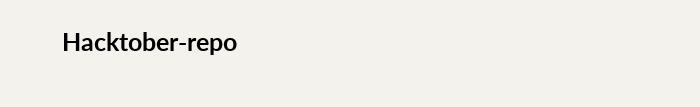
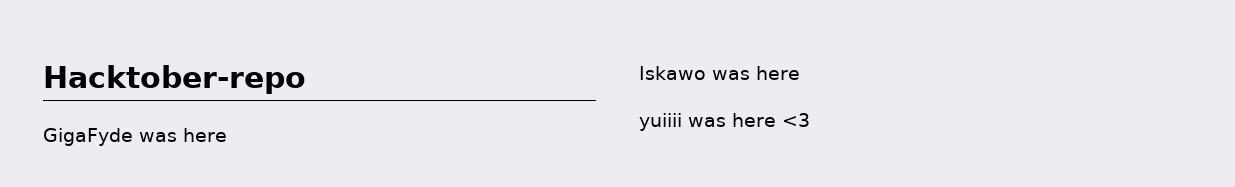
(237, 43) none -> [43,128,227,146] [639,66,800,80] [639,113,810,131] // GigaFyde was here // Iskawo was here // yuiiii was here <3

